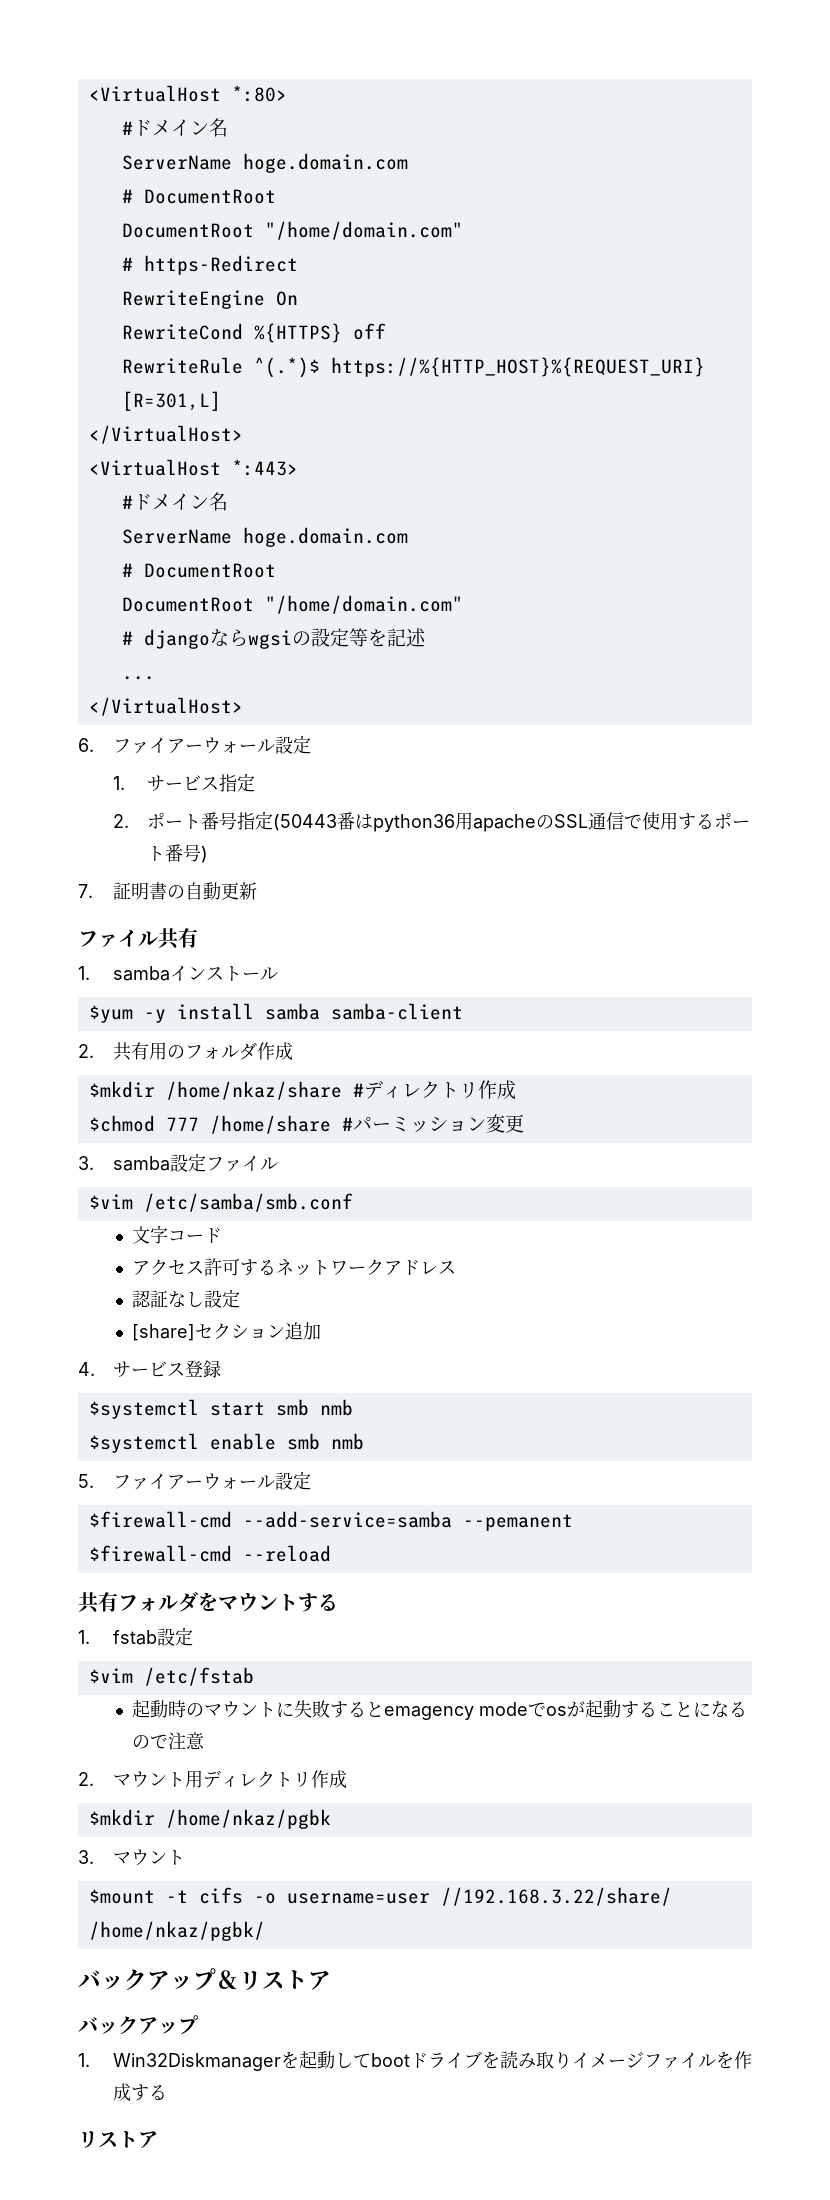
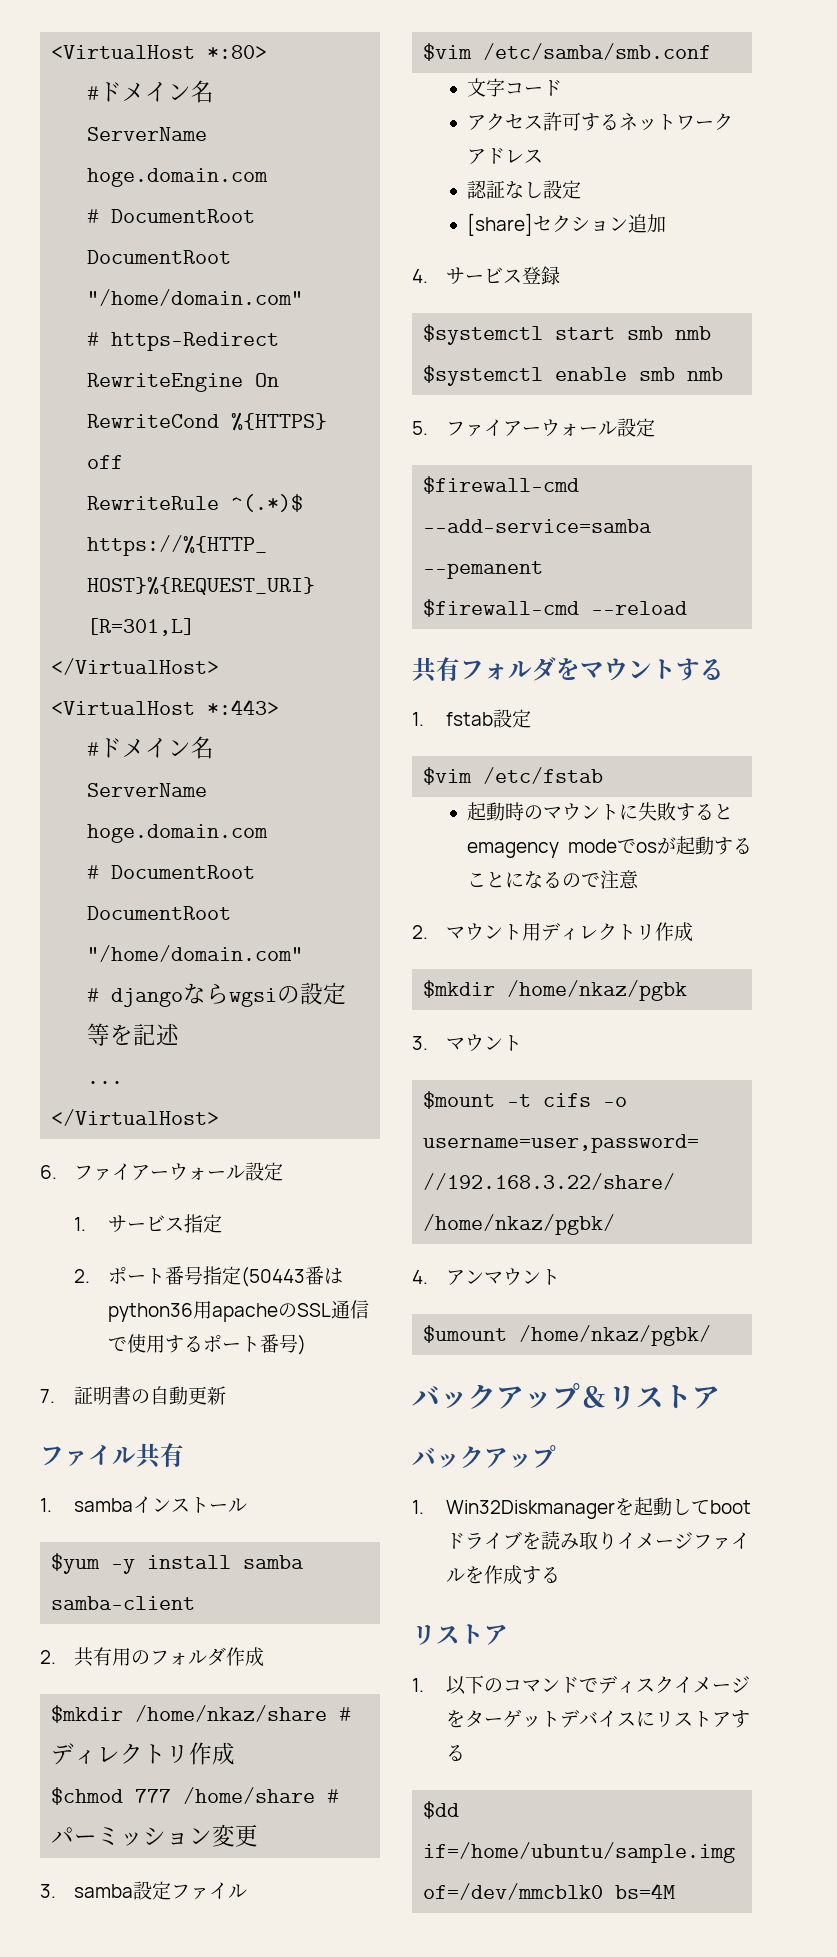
[286,1893,430,1904] username=user -> [423,1134,700,1153] username=user,password=
(265, 1931) none -> [412,1268,561,1286] [423,1325,712,1346] // 4.アンマウント // $umount /home/nkaz/pgbk/
(158, 2140) none -> [412,1675,751,1695] [446,1709,751,1728] [446,1745,466,1761] [423,1801,460,1819] [423,1842,736,1863] [423,1883,676,1900] // 1.以下のコマンドでディスクイメージをターゲットデバイスにリストアする // $dd if=/home/ubuntu/sample.img of=/dev/mmcblk0 bs=4M

